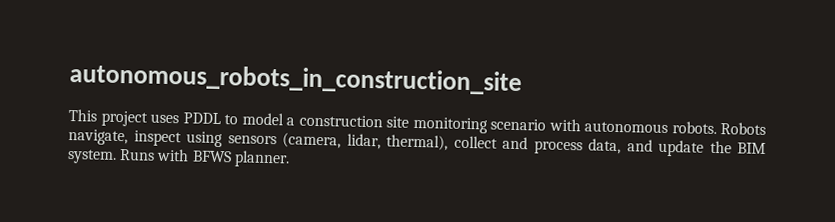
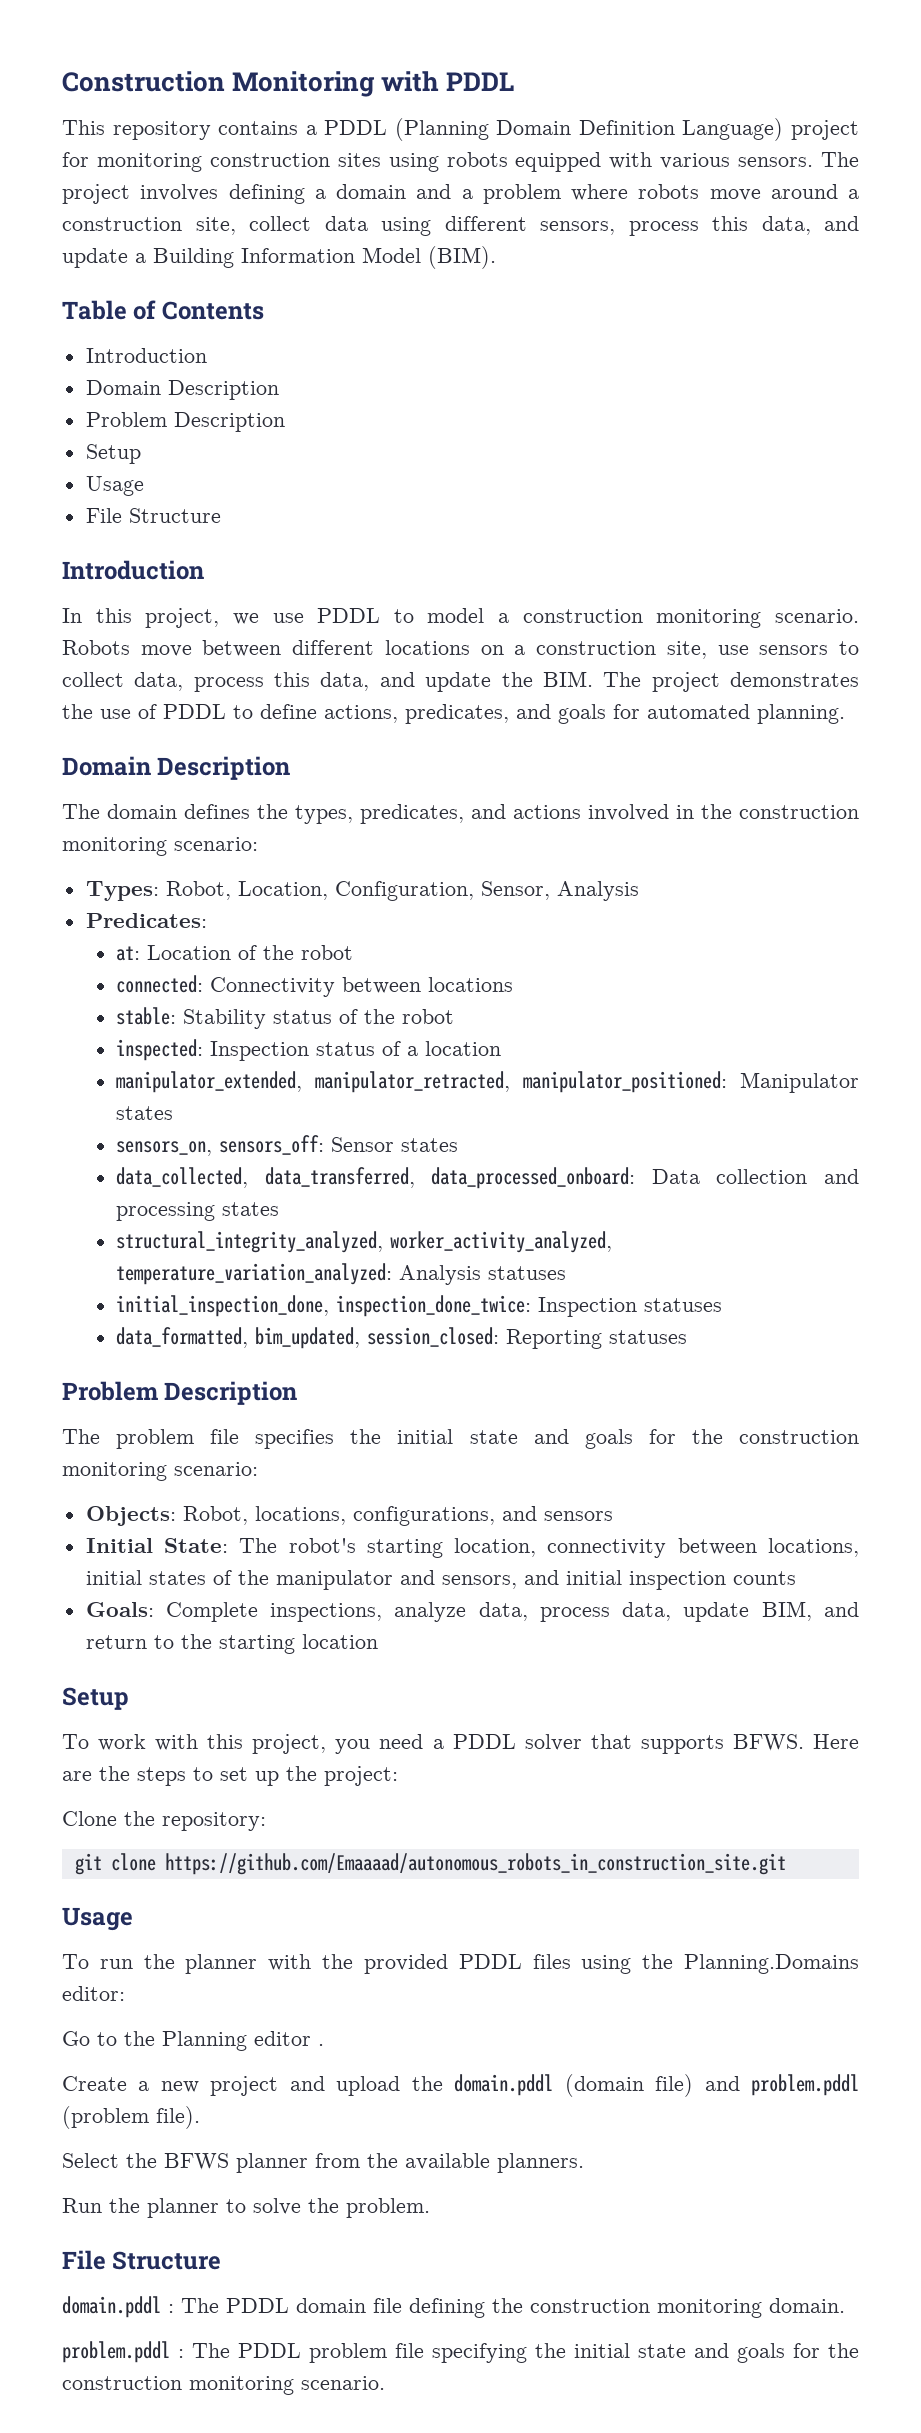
[69,63,522,96] [68,109,179,127] autonomous_robots_in_construction_site // This project uses -> [62,71,515,97] [62,118,859,141] [62,152,859,172] [62,184,859,204] [62,216,859,236] [62,246,496,269] [62,300,264,320] [85,348,207,363] [85,380,279,400] [85,412,285,432] [85,444,141,464] [85,476,144,496] [85,508,221,523] [62,560,204,580] [62,608,304,628] Construction Monitoring with PDDL // This repository contains a PDDL (Planning Domain Definition Language) project for monitoring construction sites using robots equipped with various sensors. The project involves defining a domain and a problem where robots move around a construction site, collect data using different sensors, process this data, and update a Building Information Model (BIM). // Table of Contents // Introduction // Domain Description // Problem Description // Setup // Usage // File Structure // Introduction // In this project, we use
[386,116,766,135] [68,129,766,157] [67,148,290,168] site monitoring scenario with autonomous robots. Robots navigate, inspect using sensors (camera, lidar, thermal), collect and process data, and update the BIM system. Runs with BFWS planner. -> [656,609,859,628] [62,640,860,659] [62,671,860,692] [62,704,845,724] [62,756,291,780] [62,804,859,824] [62,837,258,856] [85,881,639,901] [85,913,207,928] [116,945,354,961] [116,975,514,997] [116,1007,455,1029] [116,1039,502,1061] [116,1071,859,1093] [116,1106,174,1120] [116,1135,459,1156] [116,1167,859,1189] [116,1202,280,1221] [116,1231,613,1253] [116,1263,567,1285] [116,1295,723,1317] [116,1327,688,1349] [62,1381,298,1405] [62,1429,860,1449] [62,1462,258,1481] [85,1506,613,1526] [85,1538,859,1558] [85,1570,796,1590] [85,1601,859,1622] [85,1634,378,1654] [62,1687,129,1710] [62,1734,860,1754] [62,1766,398,1786] [62,1811,266,1831] [74,1853,786,1875] [62,1907,133,1931] [62,1954,860,1974] [62,1986,125,2001] [62,2031,324,2051] [62,2074,859,2097] [62,2106,200,2129] [62,2153,584,2173] [62,2198,430,2218] [62,2250,222,2270] [62,2296,845,2318] [62,2341,859,2363] [62,2376,385,2395] monitoring scenario. Robots move between different locations on a construction site, use sensors to collect data, process this data, and update the BIM. The project demonstrates the use of PDDL to define actions, predicates, and goals for automated planning. // Domain Description // The domain defines the types, predicates, and actions involved in the construction monitoring scenario: // Types: Robot, Location, Configuration, Sensor, Analysis // Predicates: // at: Location of the robot // connected: Connectivity between locations // stable: Stability status of the robot // inspected: Inspection status of a location // manipulator_extended, manipulator_retracted, manipulator_positioned: Manipulator states // sensors_on, sensors_off: Sensor states // data_collected, data_transferred, data_processed_onboard: Data collection and processing states // structural_integrity_analyzed, worker_activity_analyzed, temperature_variation_analyzed: Analysis statuses // initial_inspection_done, inspection_done_twice: Inspection statuses // data_formatted, bim_updated, session_closed: Reporting statuses // Problem Description // The problem file specifies the initial state and goals for the construction monitoring scenario: // Objects: Robot, locations, configurations, and sensors // Initial State: The robot's starting location, connectivity between locations, initial states of the manipulator and sensors, and initial inspection counts // Goals: Complete inspections, analyze data, process data, update BIM, and return to the starting location // Setup // To work with this project, you need a PDDL solver that supports BFWS. Here are the steps to set up the project: // Clone the repository: // git clone https://github.com/Emaaaad/autonomous_robots_in_construction_site.git // Usage // To run the planner with the provided PDDL files using the Planning.Domains editor: // Go to the Planning editor . // Create a new project and upload the domain.pddl (domain file) and problem.pddl (problem file). // Select the BFWS planner from the available planners. // Run the planner to solve the problem. // File Structure // domain.pddl : The PDDL domain file defining the construction monitoring domain. // problem.pddl : The PDDL problem file specifying the initial state and goals for the construction monitoring scenario.

